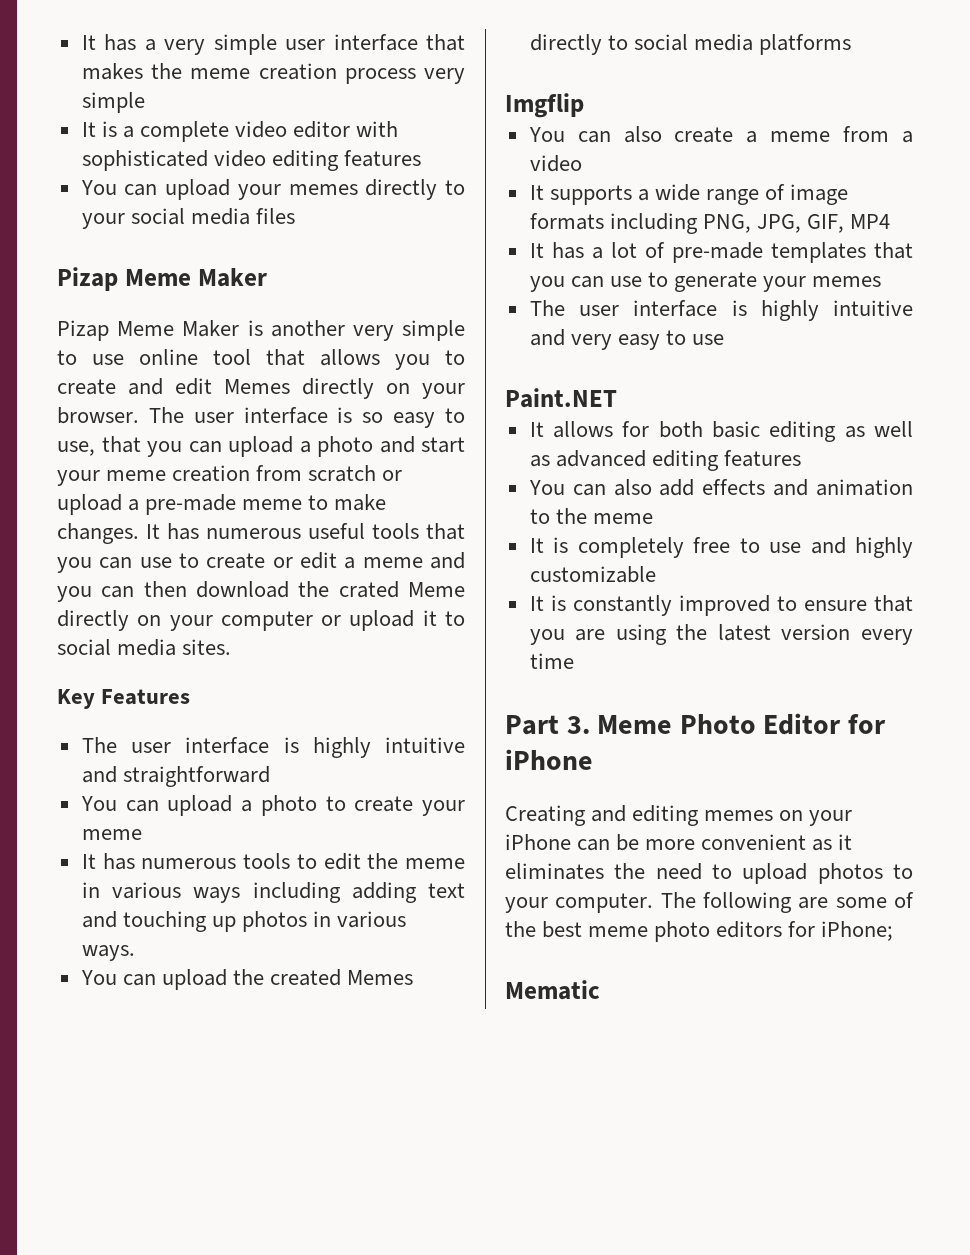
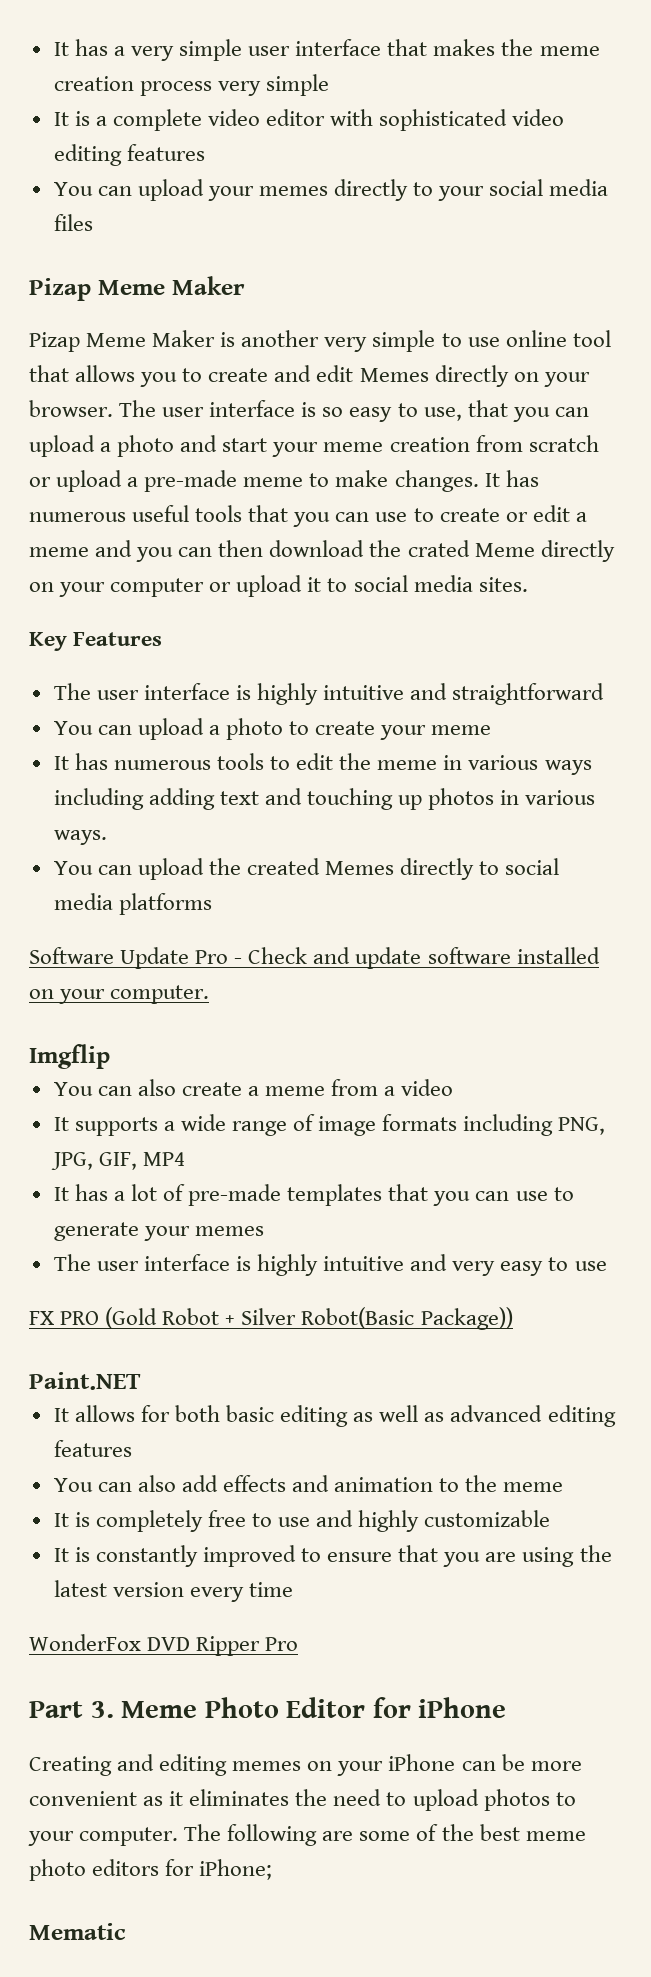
(852, 44) none -> [29,947,600,969] [29,985,210,1004] // Software Update Pro - Check and update software installed on your computer.
(725, 339) none -> [29,1307,513,1330] // FX PRO (Gold Robot + Silver Robot(Basic Package))
(574, 661) none -> [29,1634,299,1656] // WonderFox DVD Ripper Pro

